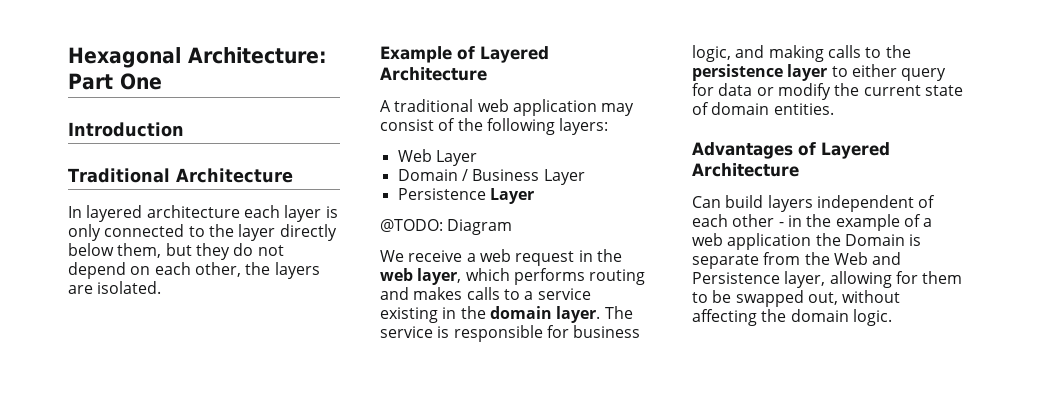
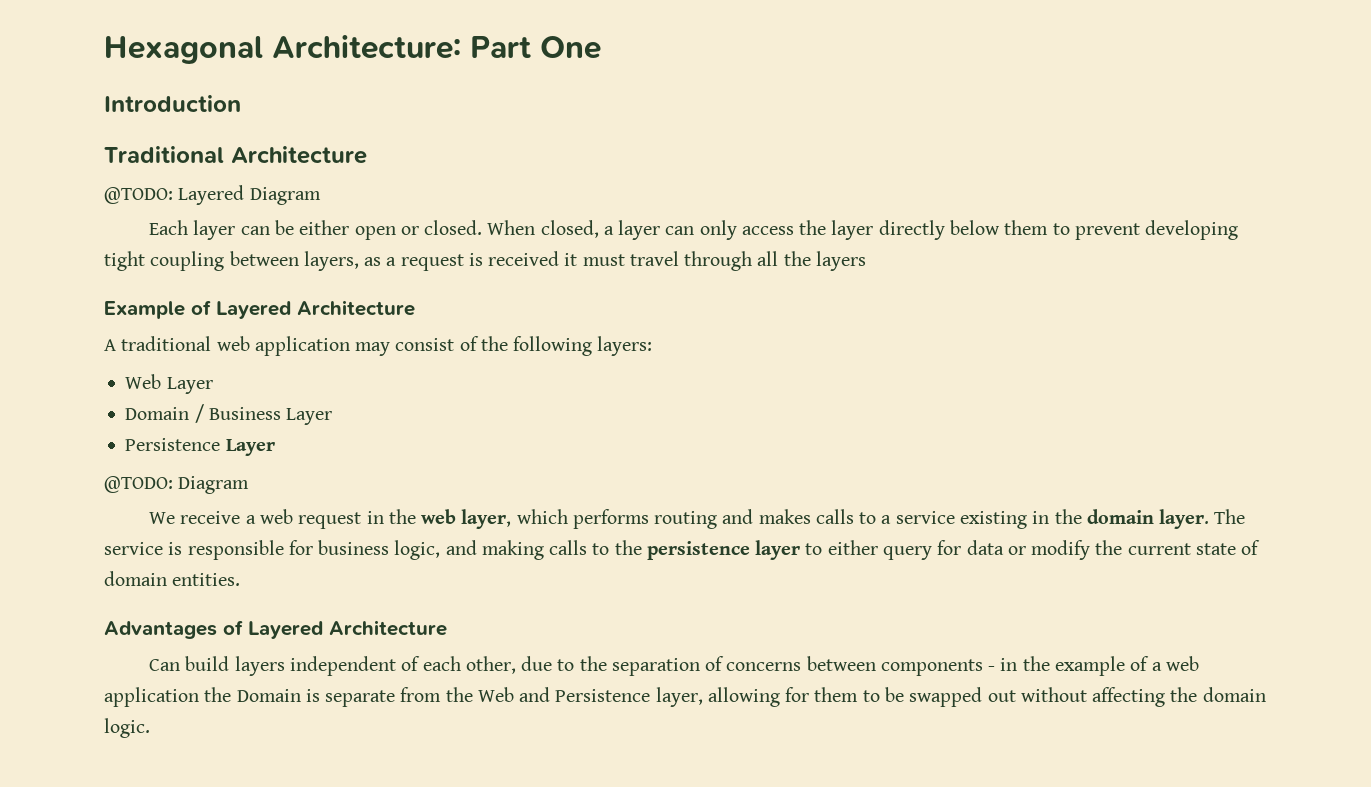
[68,205,338,222] [68,224,337,241] [68,243,284,260] [68,262,241,279] In layered architecture each layer is only connected to the layer directly below them, but they do not depend on each other, -> [104,185,321,205] [149,220,1239,240] [104,251,779,271] @TODO: Layered Diagram // Each layer can be either open or closed. When closed, a layer can only access the layer directly below them to prevent developing tight coupling between layers, as a request is received it must travel through all
[68,281,162,294] are isolated. -> (866, 261) none
[732,214,775,227] other -> [465,656,983,676] other, due to the separation of concerns between components
[807,292,838,305] out, -> [987,690,1016,702] out

